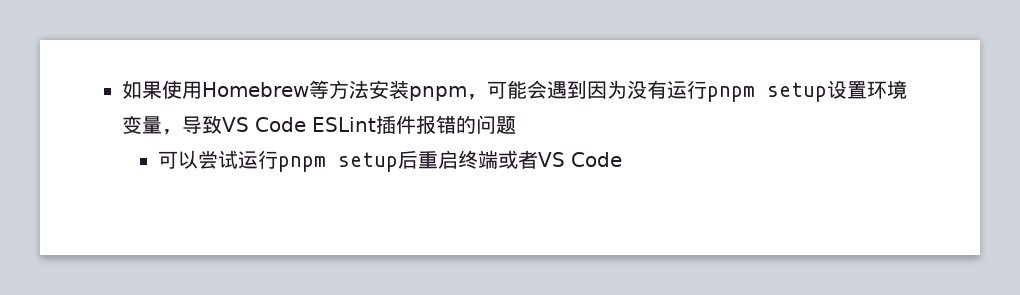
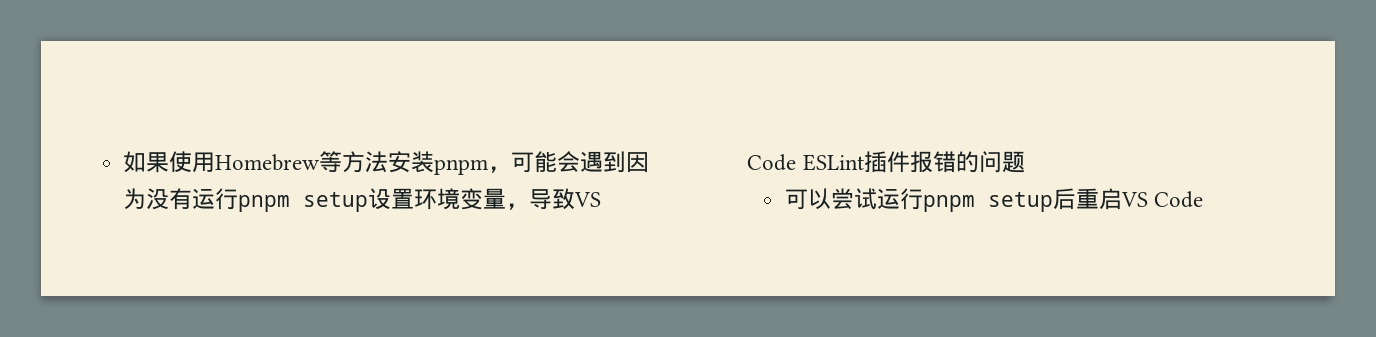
[457,150,538,169] 终端或者 -> (1122, 199) none

